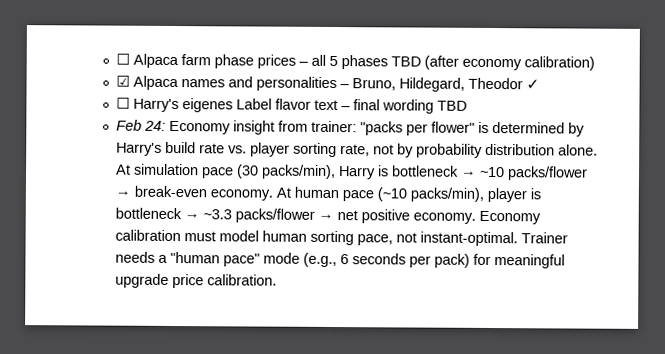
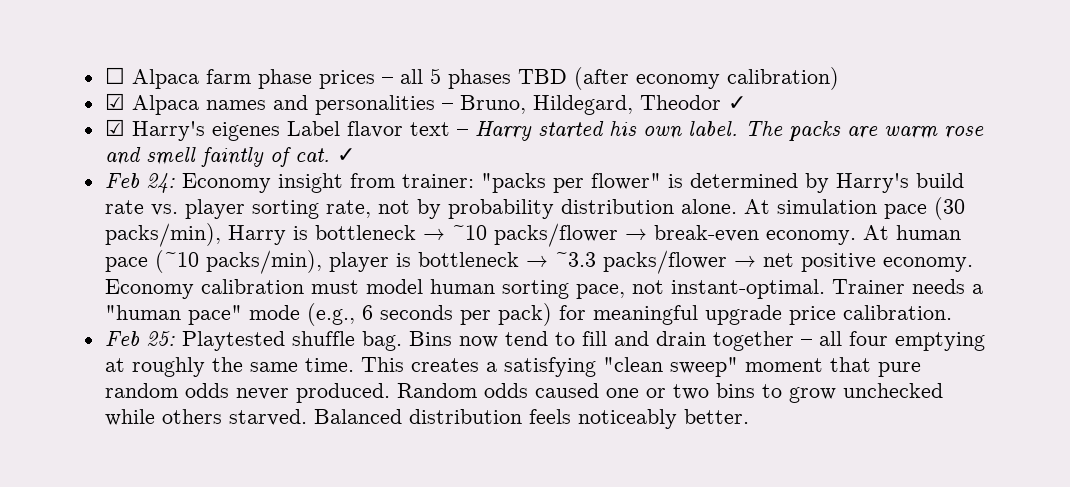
[115,97,130,109] ☐ -> [104,119,125,136] ☑
[352,99,467,114] final wording TBD -> [474,121,984,141] [104,147,355,167] Harry started his own label. The packs are warm rose and smell faintly of cat. ✓
(277, 280) none -> [104,331,985,351] [104,357,921,377] [104,383,943,403] [104,409,749,429] // Feb 25: Playtested shuffle bag. Bins now tend to fill and drain together – all four emptying at roughly the same time. This creates a satisfying "clean sweep" moment that pure random odds never produced. Random odds caused one or two bins to grow unchecked while others starved. Balanced distribution feels noticeably better.

